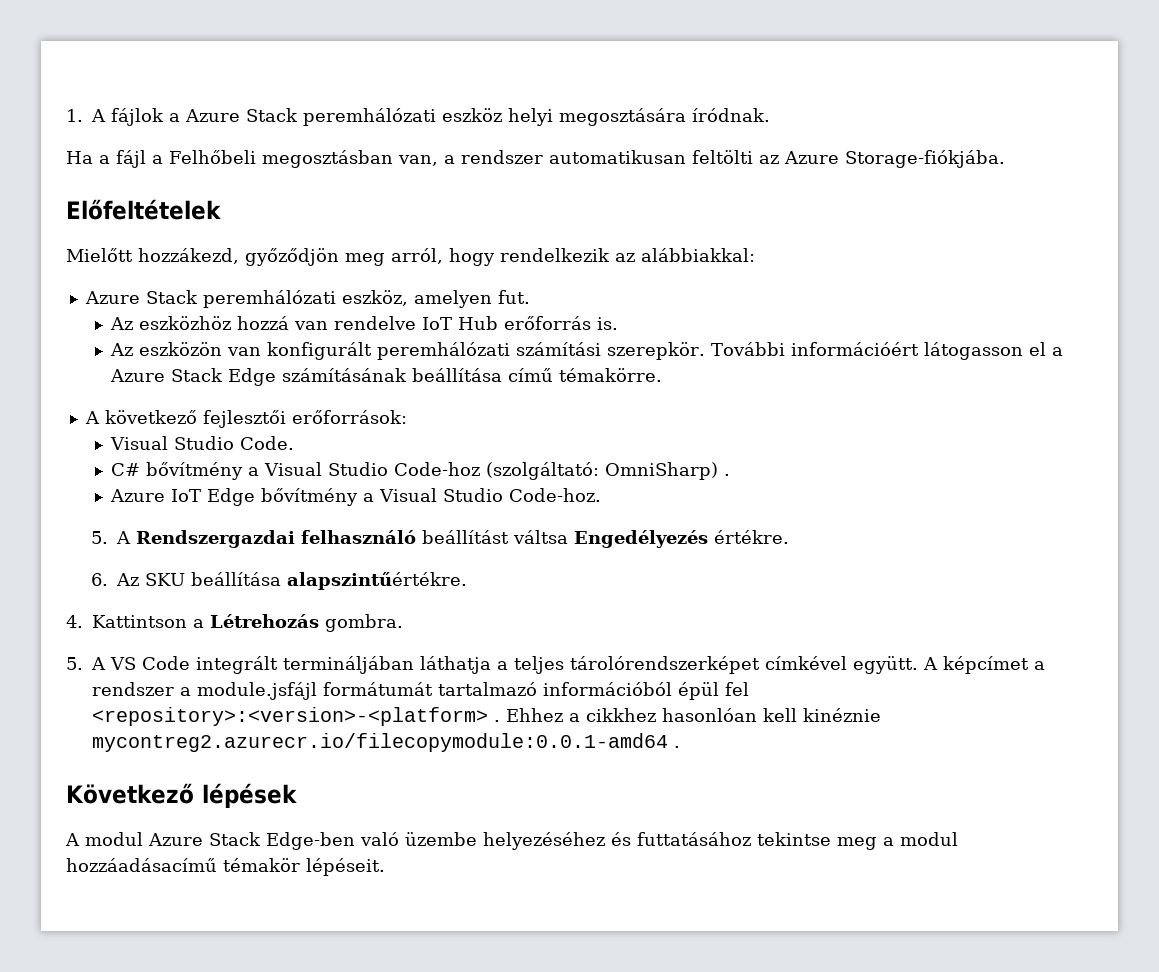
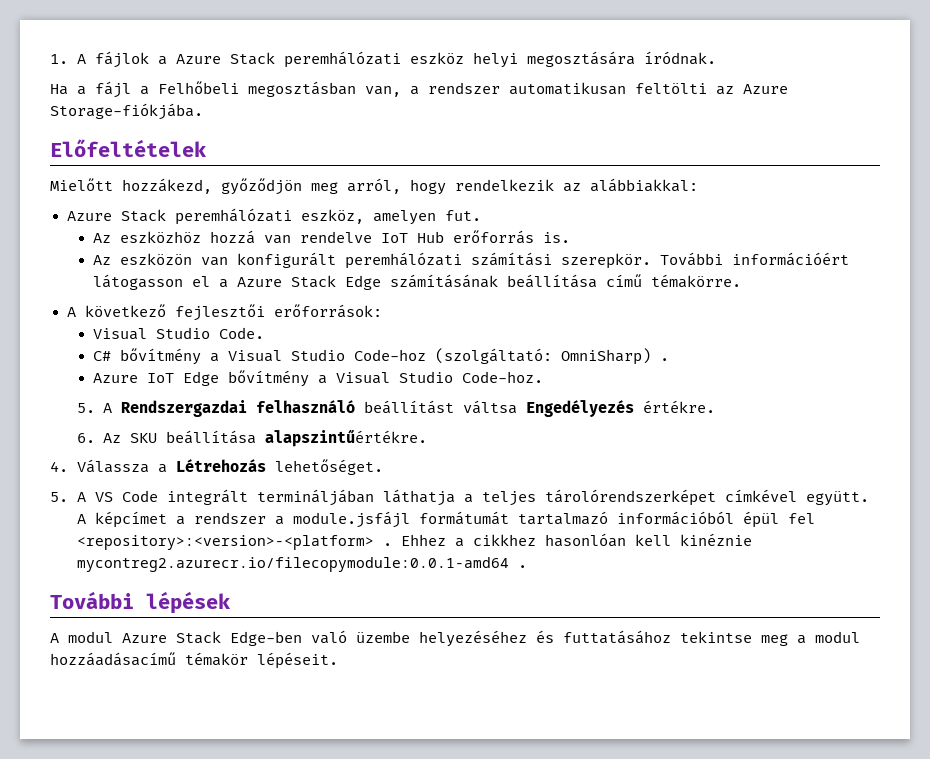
[92,615,187,628] Kattintson -> [76,459,149,473] Válassza
[325,614,403,632] gombra. -> [274,459,383,475] lehetőséget.
[66,783,194,804] Következő -> [50,591,134,609] További

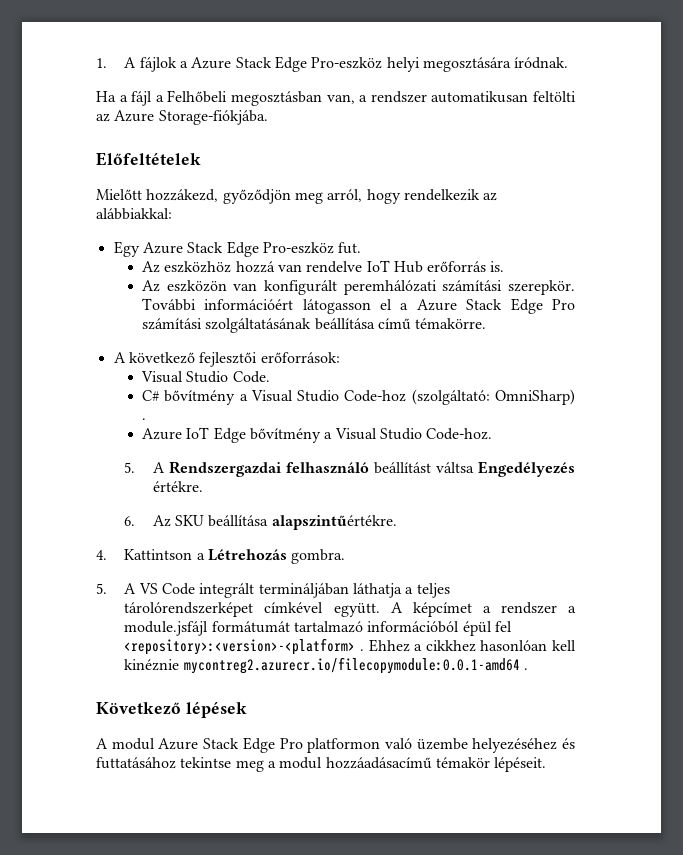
[283,51,464,68] peremhálózati eszköz -> [274,56,383,72] Edge Pro-eszköz
[66,208,436,225] Azure Stack peremhálózati eszköz, amelyen -> [113,241,334,257] Egy Azure Stack Edge Pro-eszköz
[389,274,498,288] számításának -> [552,299,576,310] [141,318,312,333] Pro számítási szolgáltatásának
[76,459,149,473] Válassza -> [124,549,193,560] Kattintson
[274,459,383,475] lehetőséget. -> [291,549,346,564] gombra.
[50,591,134,609] További -> [96,702,181,715] Következő
[230,631,302,646] Edge-ben -> [242,737,381,753] Edge Pro platformon

